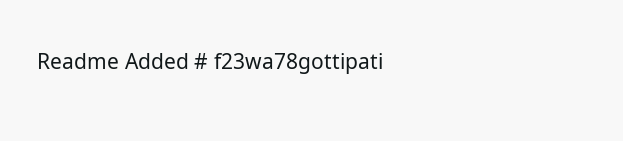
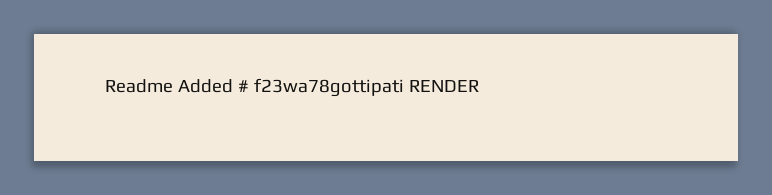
(384, 63) none -> [408,80,479,92] RENDER

